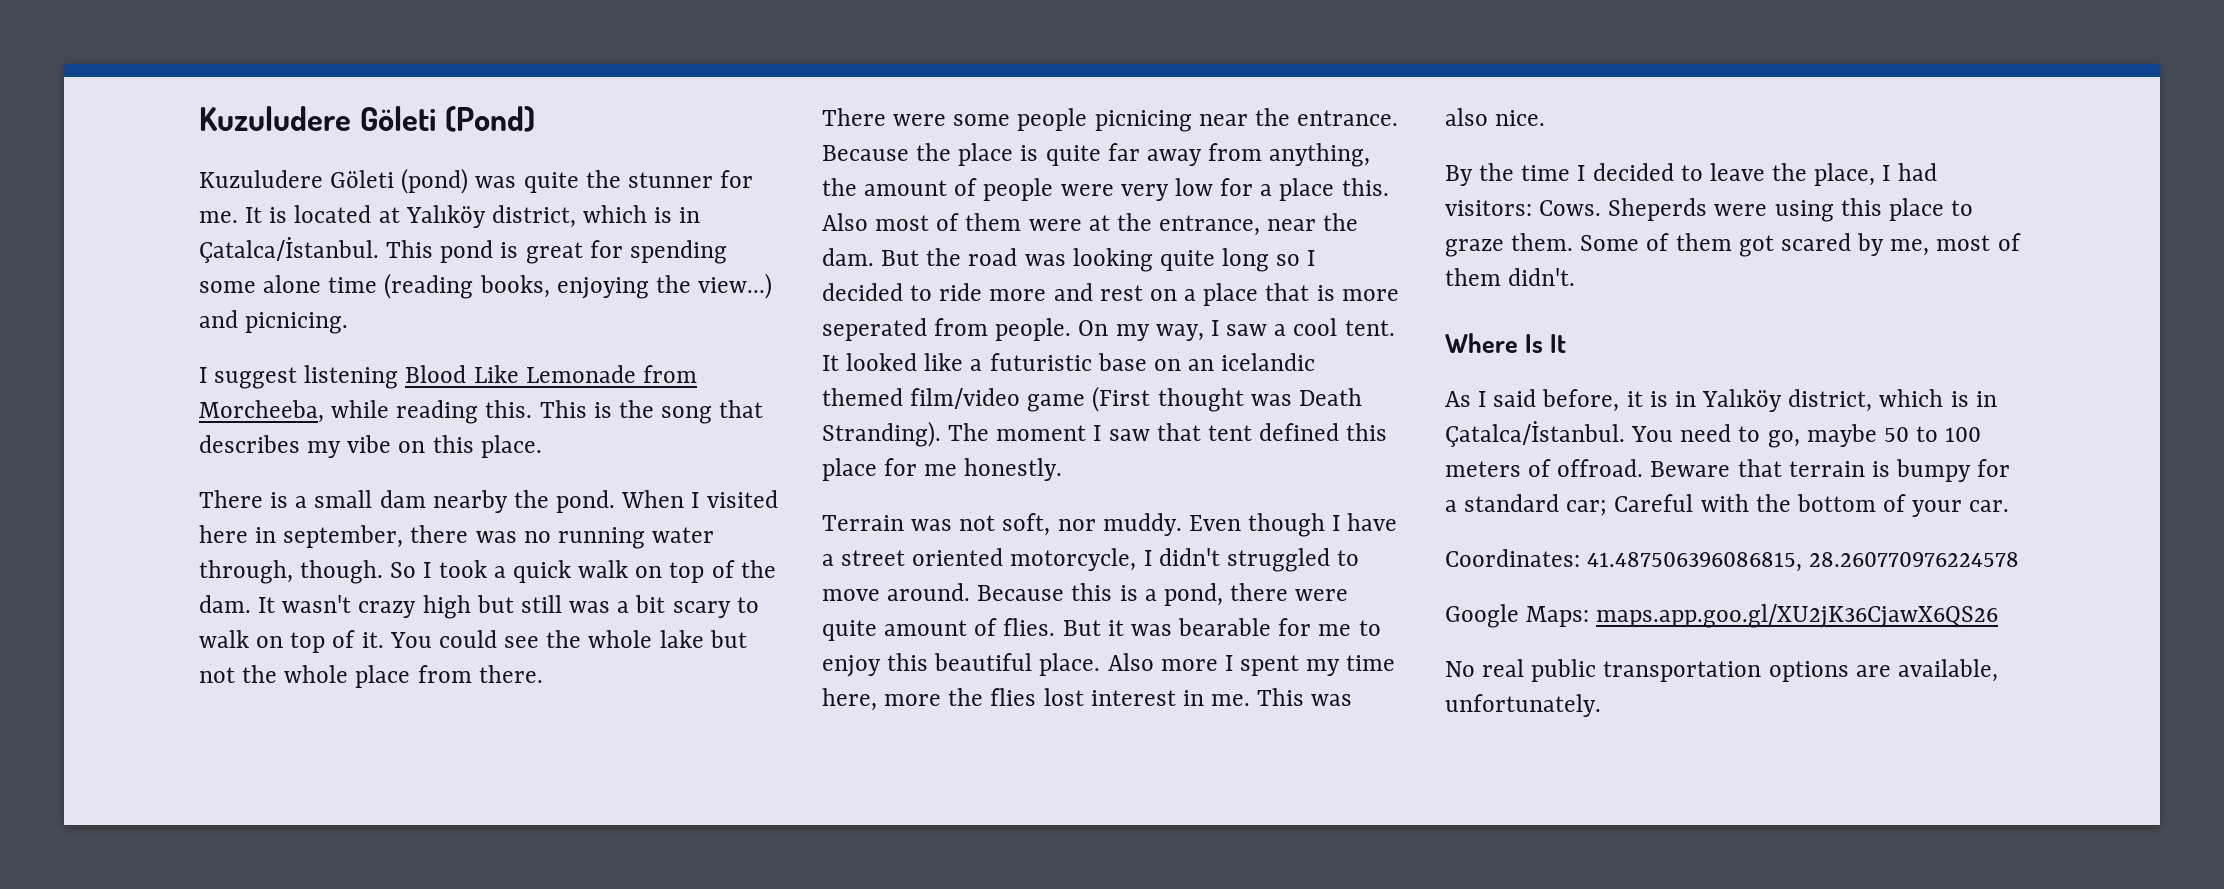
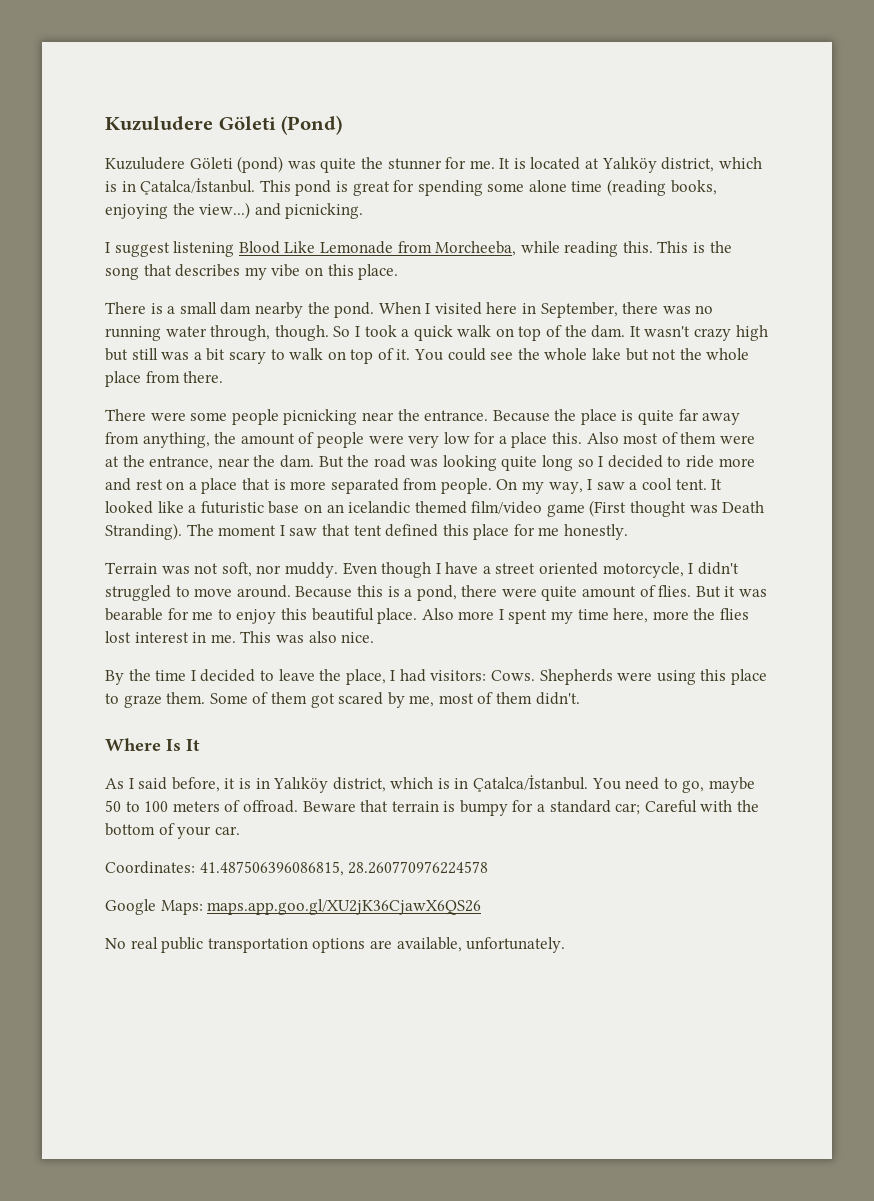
[245,312,349,334] picnicing. -> [285,203,364,219] picnicking.
[283,525,404,548] september, -> [540,302,618,318] September,
[1094,110,1192,132] picnicing -> [283,409,358,425] picnicking
[822,318,927,341] seperated -> [330,478,399,494] separated
[1608,198,1708,221] Sheperds -> [539,669,613,685] Shepherds

